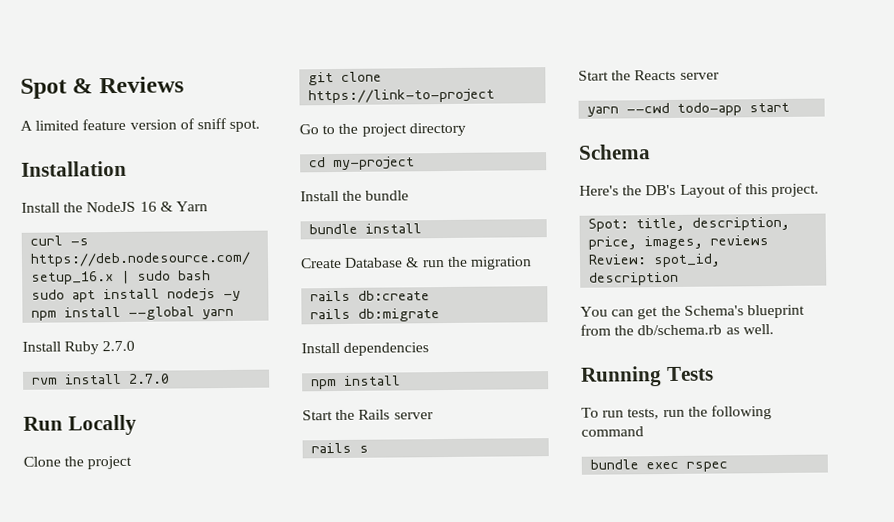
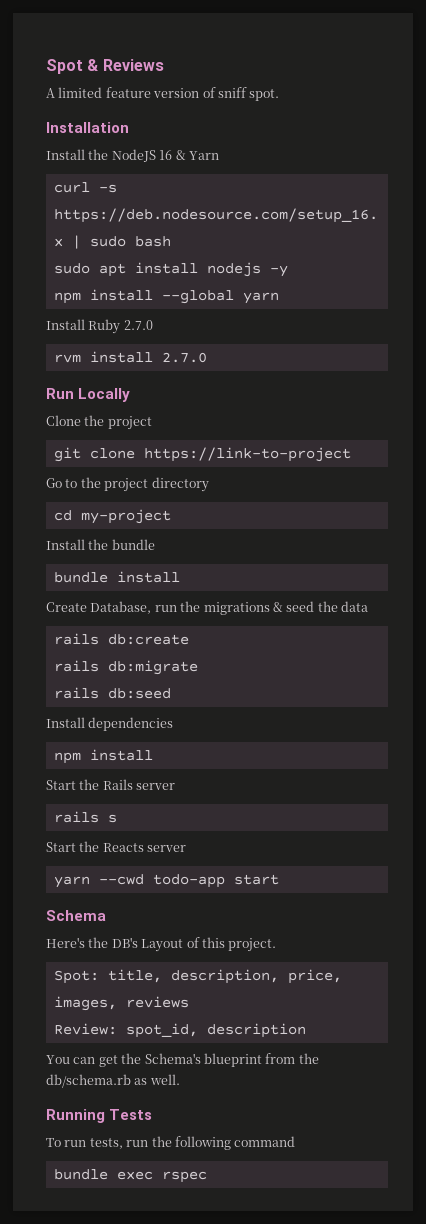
[344,256,532,270] Database & run the migration -> [90,601,368,615] Database, run the migrations & seed the data
(441, 315) none -> [53,687,171,699] // rails db:seed

